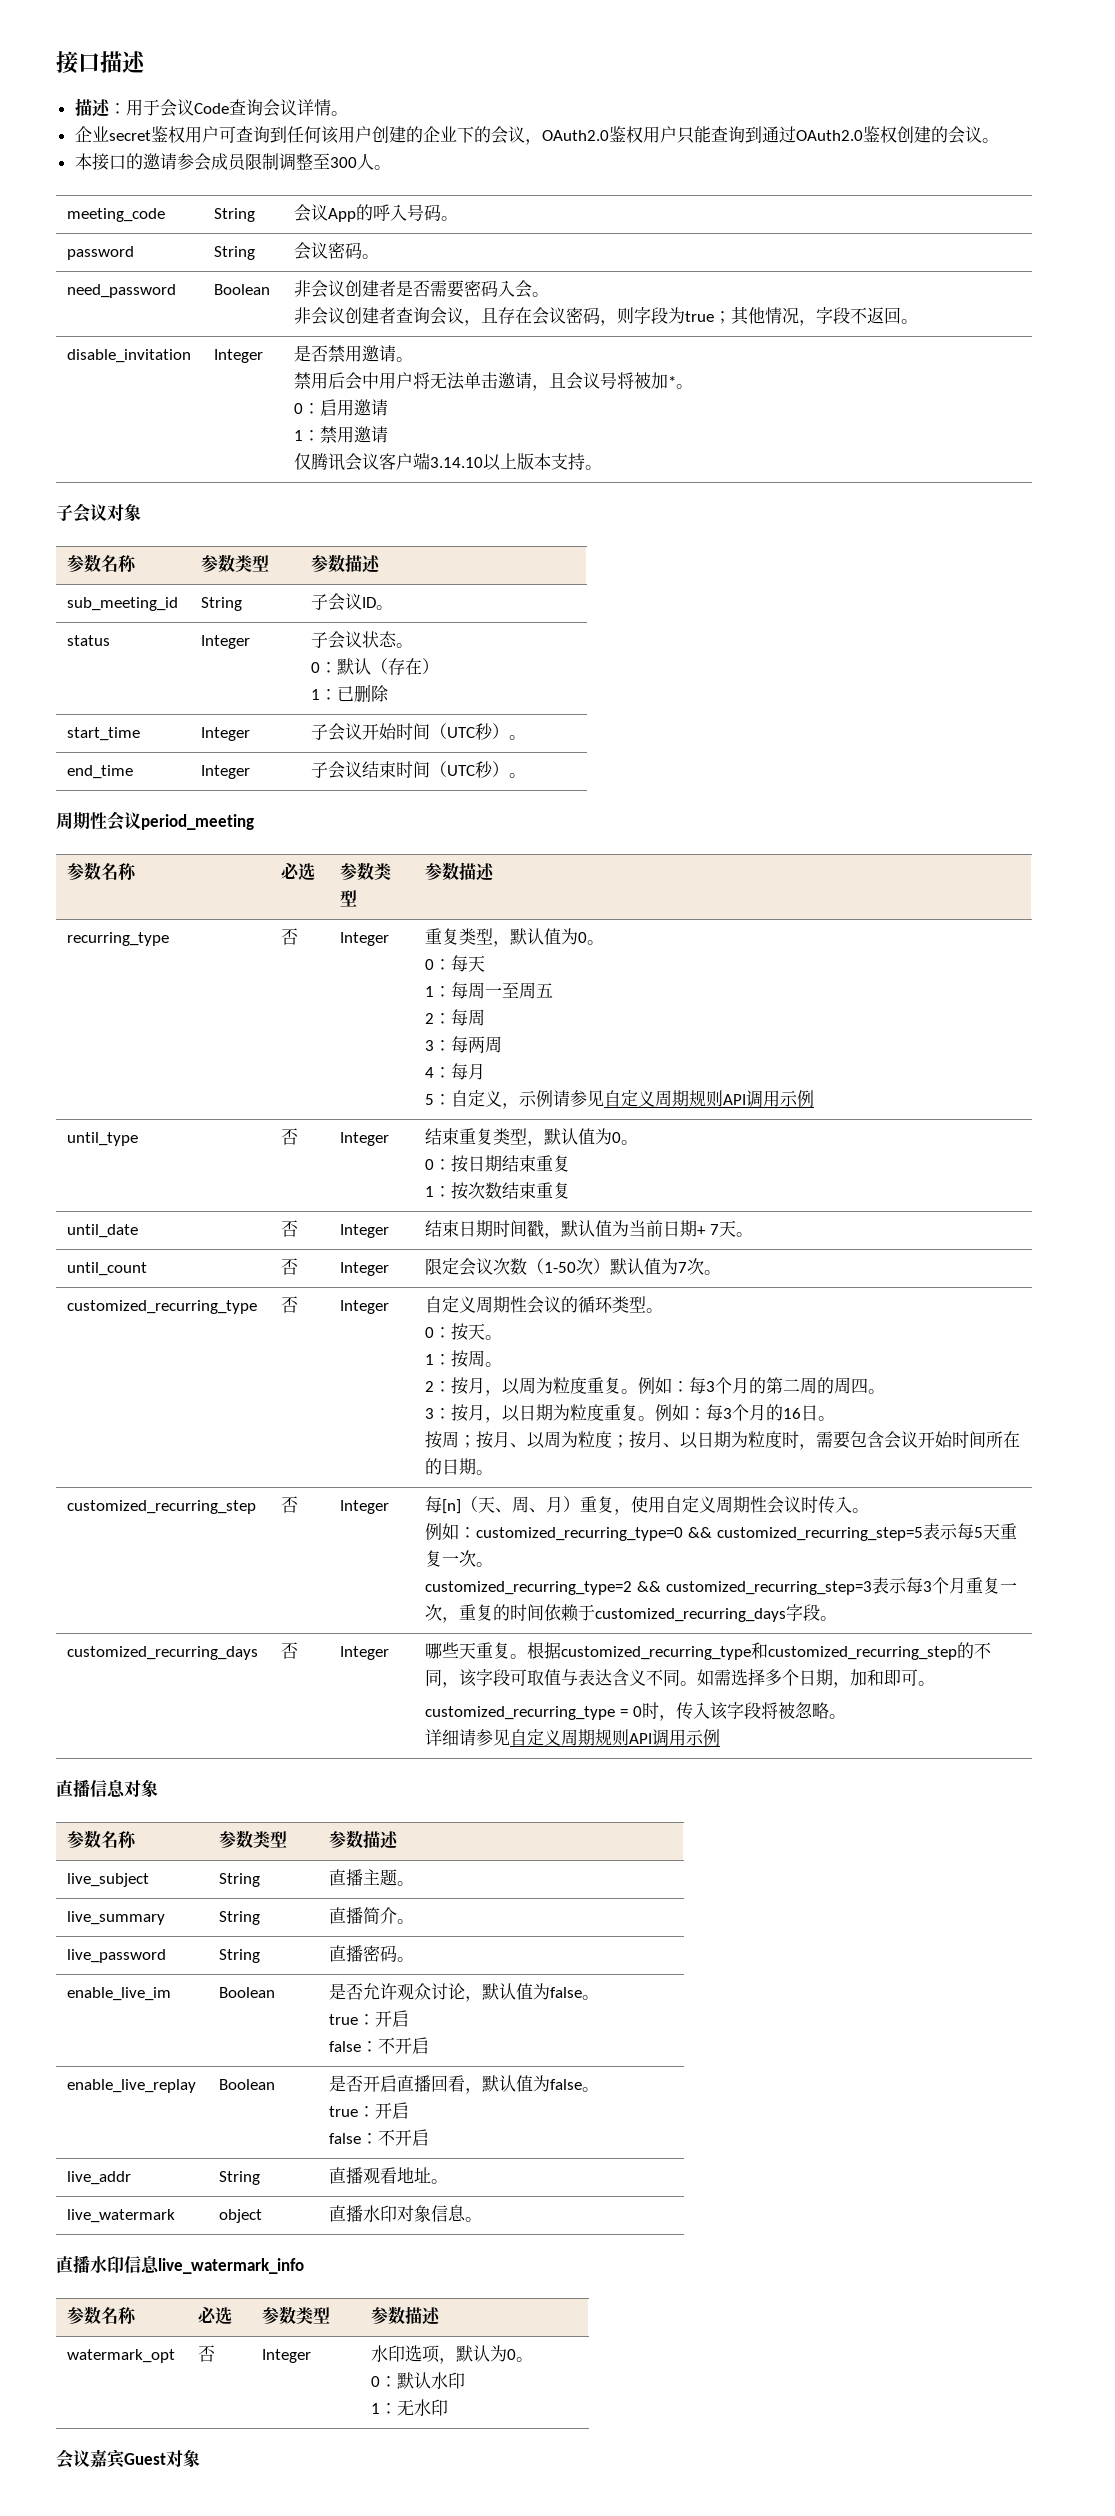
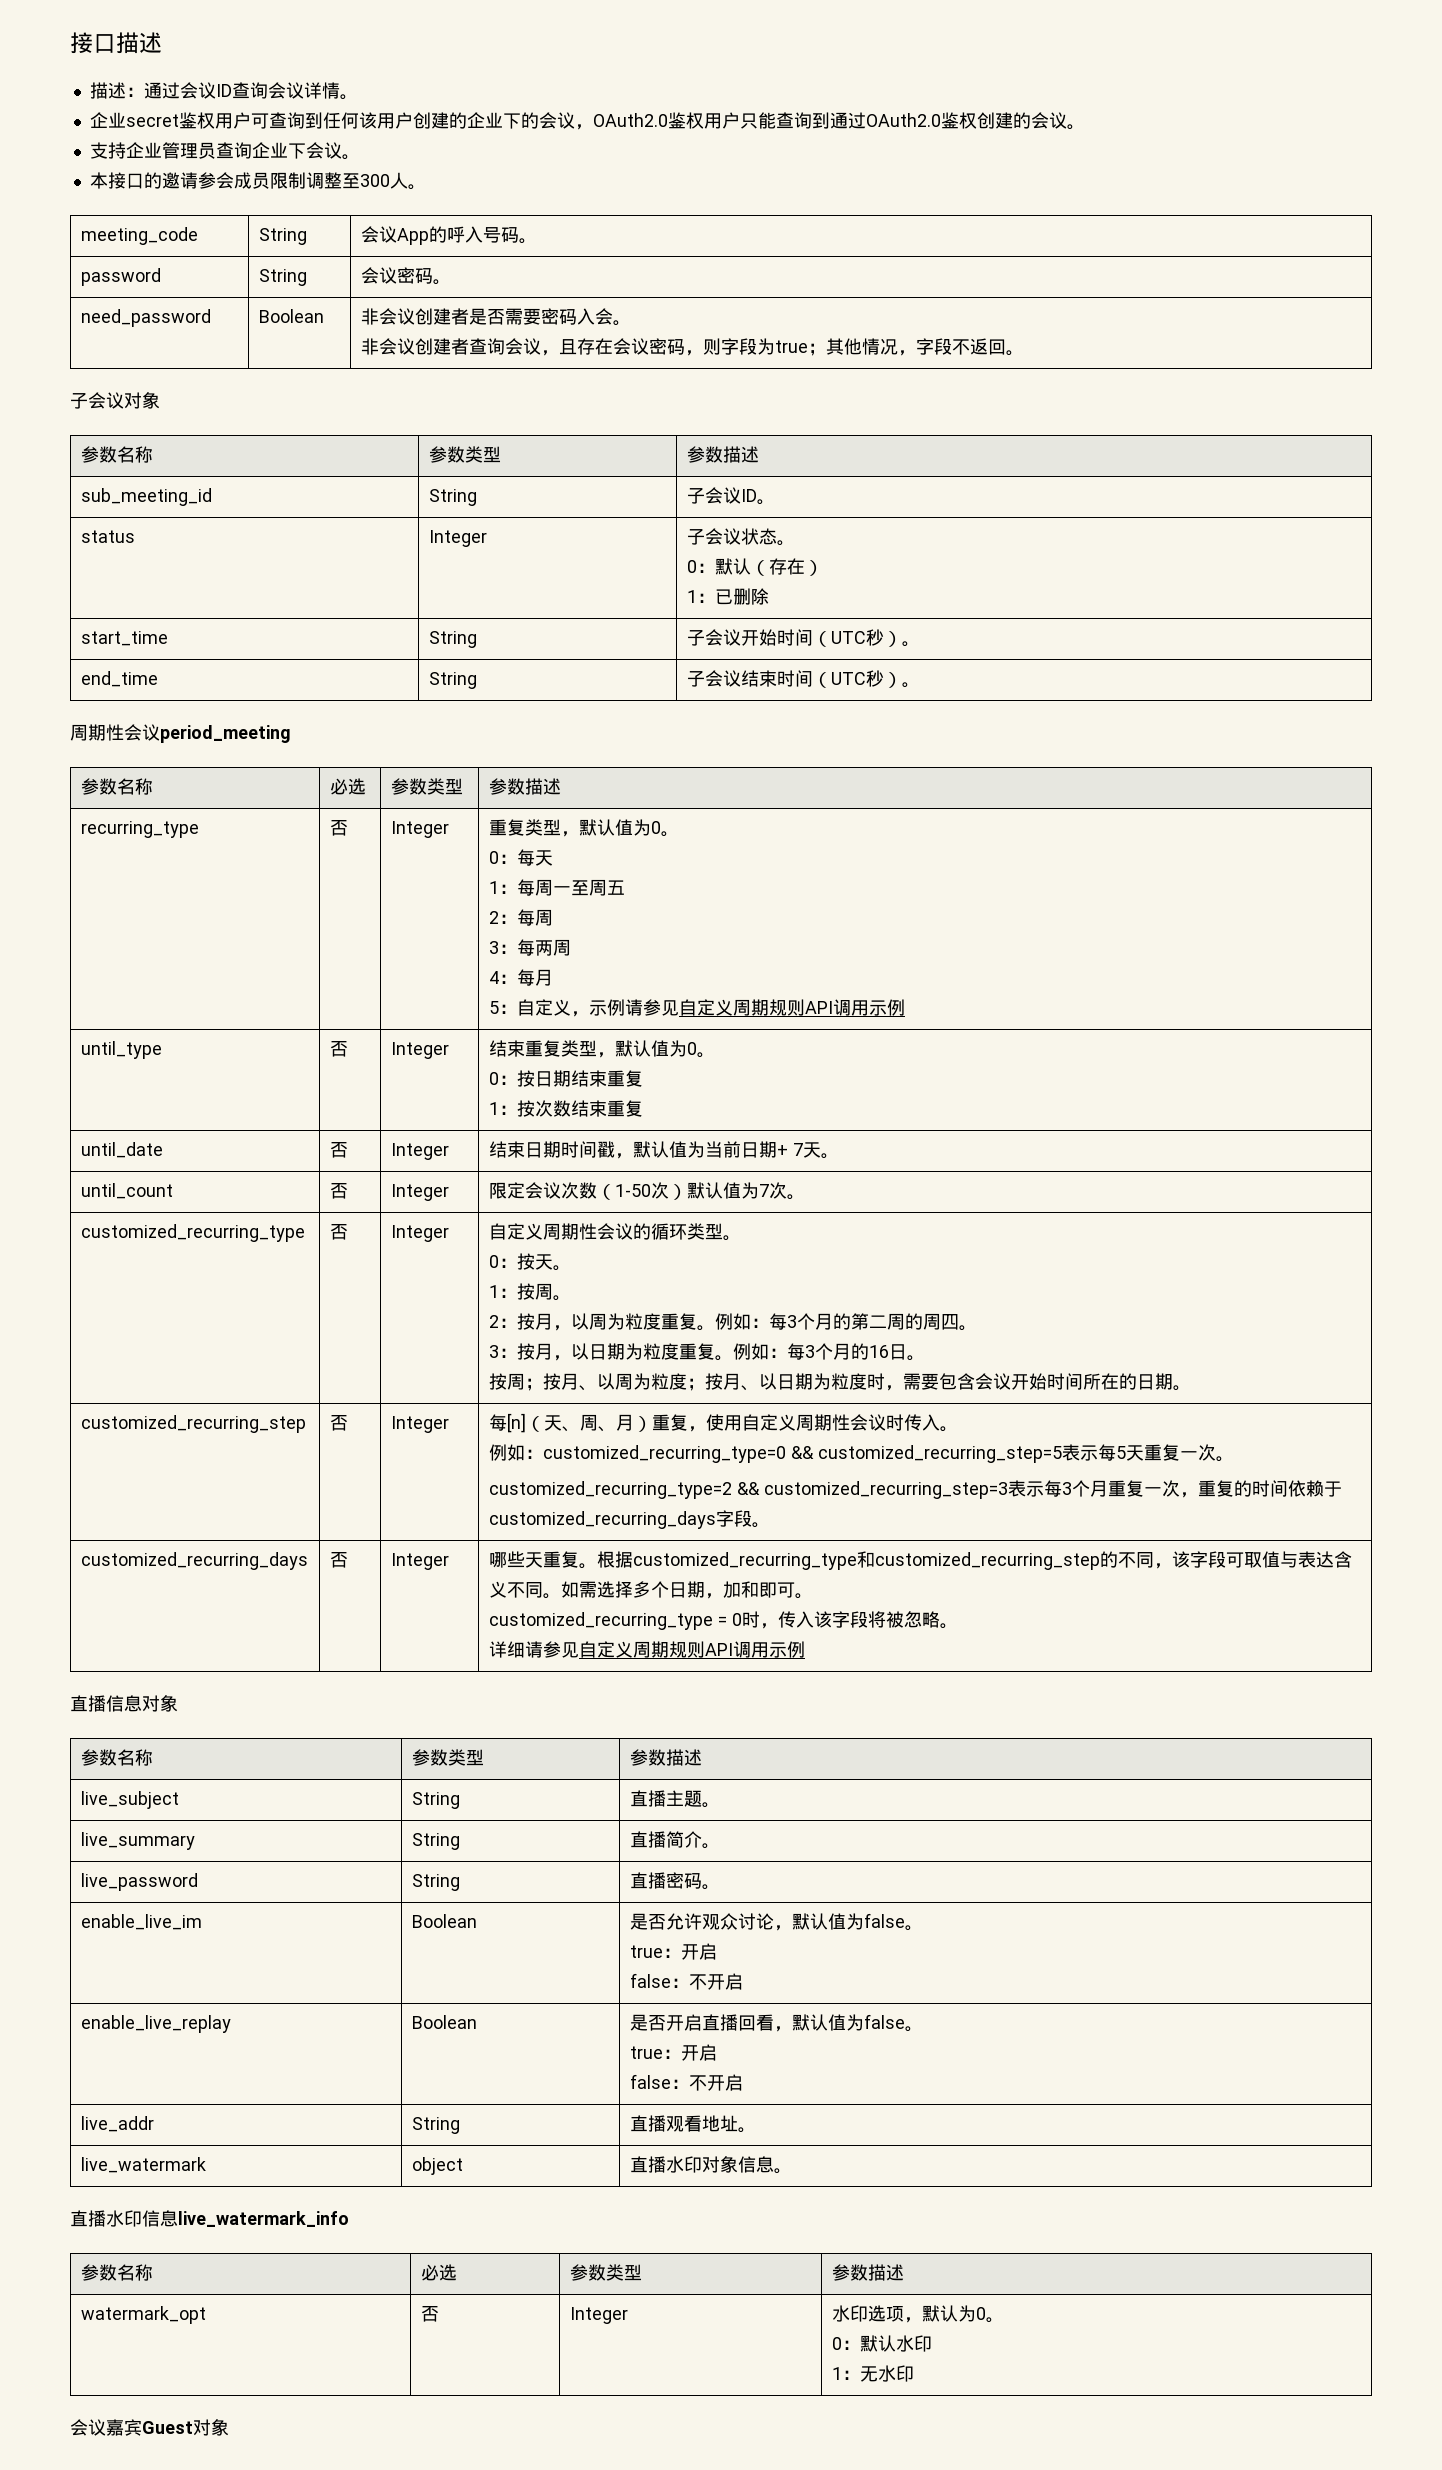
[125,99,229,117] 用于会议Code -> [143,82,232,99] 通过会议ID
(999, 140) none -> [89,142,360,160] // 支持企业管理员查询企业下会议。
[67,349,192,363] [214,349,264,363] [294,345,414,363] [294,372,694,391] [294,399,389,416] [294,426,389,444] [294,452,603,471] // disable_invitation | Integer | 是否禁用邀请。 // 禁用后会中用户将无法单击邀请，且会议号将被加*。 // 0：启用邀请 // 1：禁用邀请 // 仅腾讯会议客户端3.14.10以上版本支持。 -> (1024, 353) none
[201,727,251,741] Integer -> [428,631,477,648] String
[201,765,251,779] Integer -> [428,672,477,689] String

